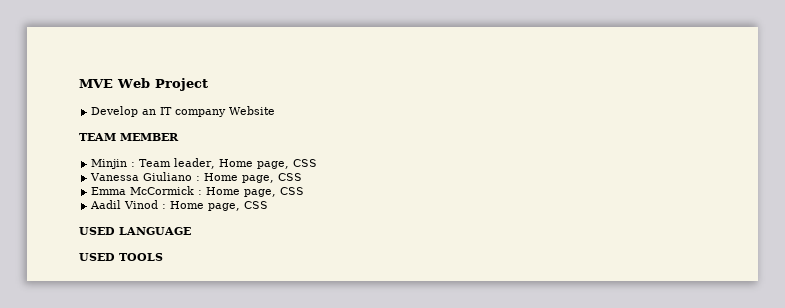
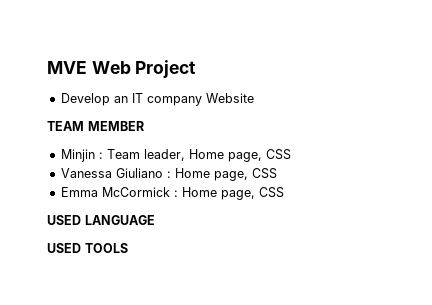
[90,200,269,211] // Aadil Vinod : Home page, CSS -> (284, 192) none

